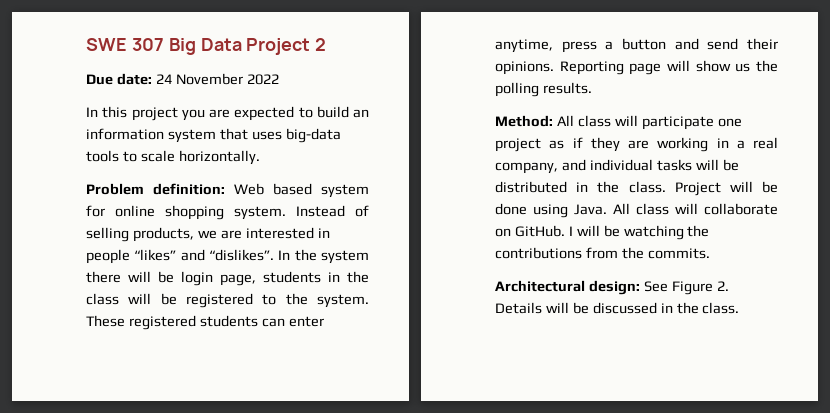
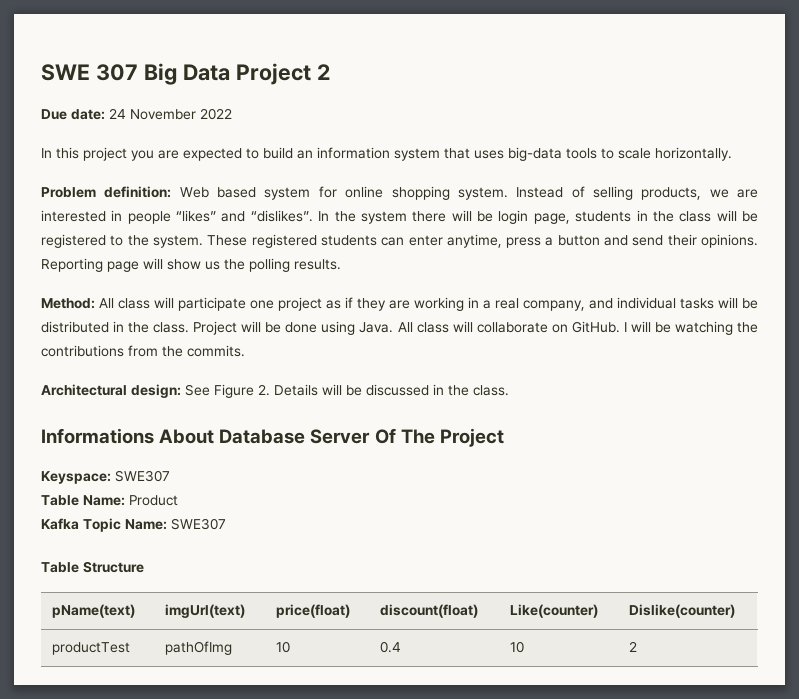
(740, 308) none -> [41,428,504,447] [41,470,170,484] [41,495,178,506] [41,518,226,532] [41,561,144,573] [51,604,135,618] [164,604,245,618] [275,604,350,618] [379,604,478,618] [509,604,598,618] [628,604,735,618] [51,642,130,655] [164,641,232,655] [275,641,290,653] [379,641,401,653] [509,641,524,653] [628,641,637,652] // Informations About Database Server Of The Project // Keyspace: SWE307 // Table Name: Product // Kafka Topic Name: SWE307 // Table Structure // pName(text) | imgUrl(text) | price(float) | discount(float) | Like(counter) | Dislike(counter) // productTest | pathOfImg | 10 | 0.4 | 10 | 2

